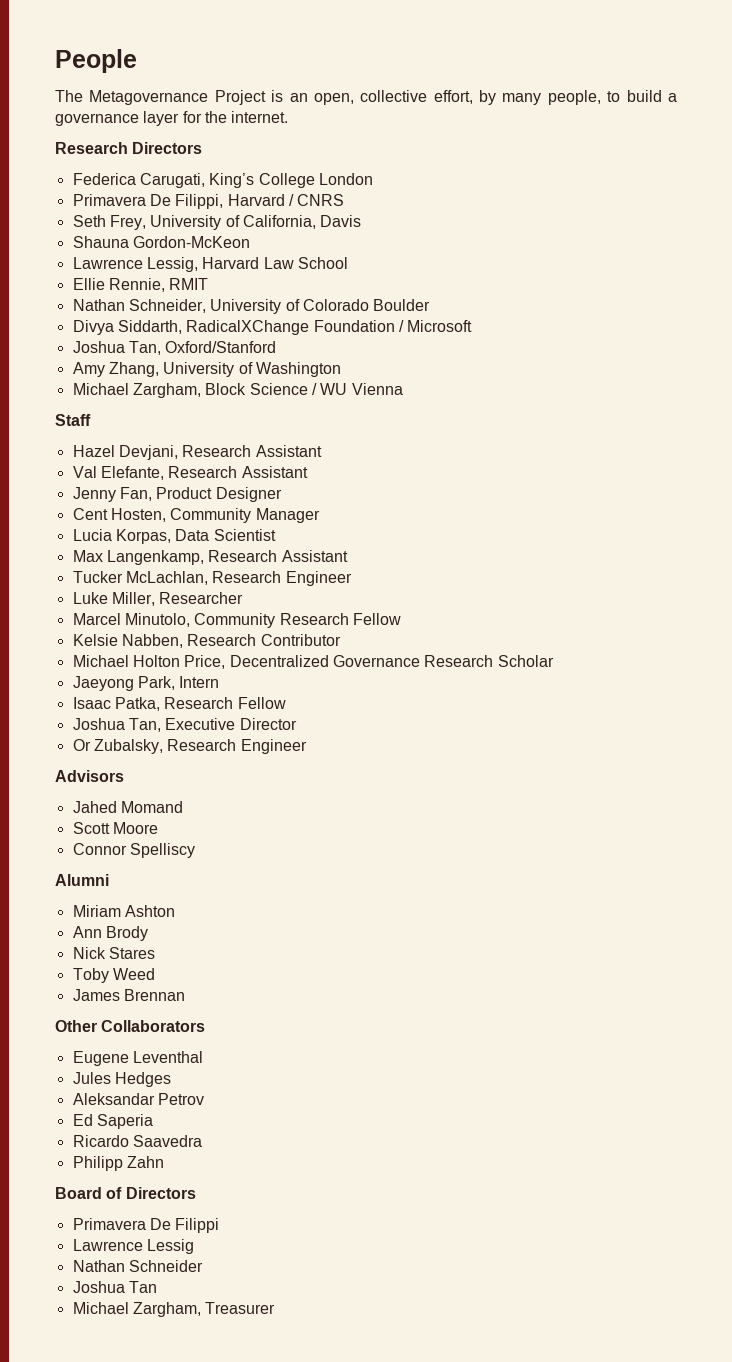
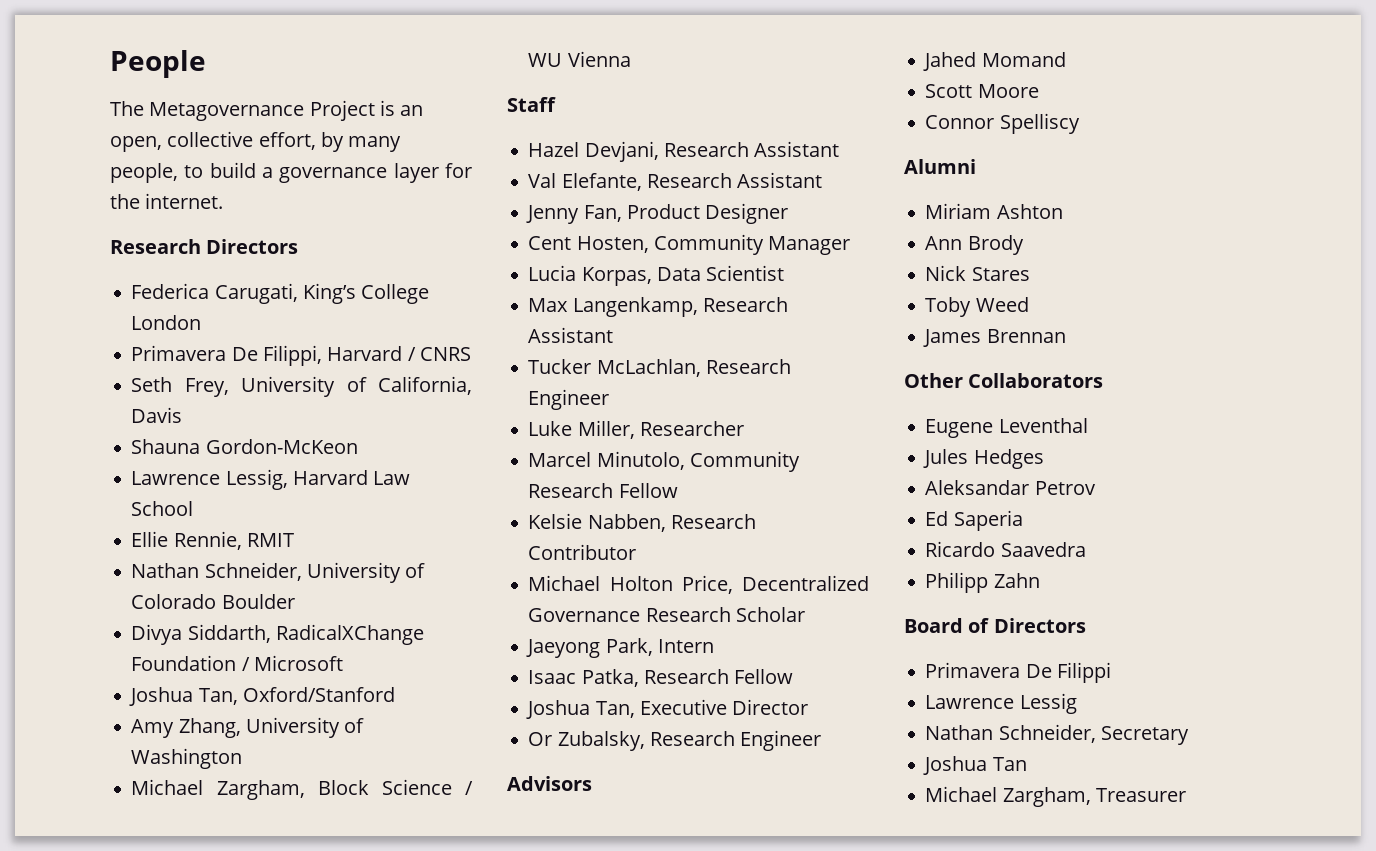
[128,1260,203,1272] Schneider -> [998,724,1189,745] Schneider, Secretary

